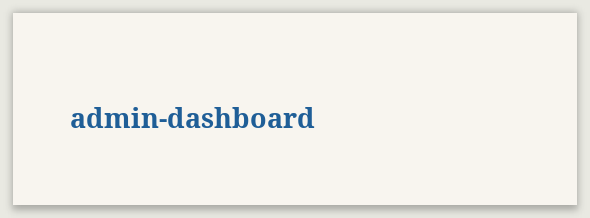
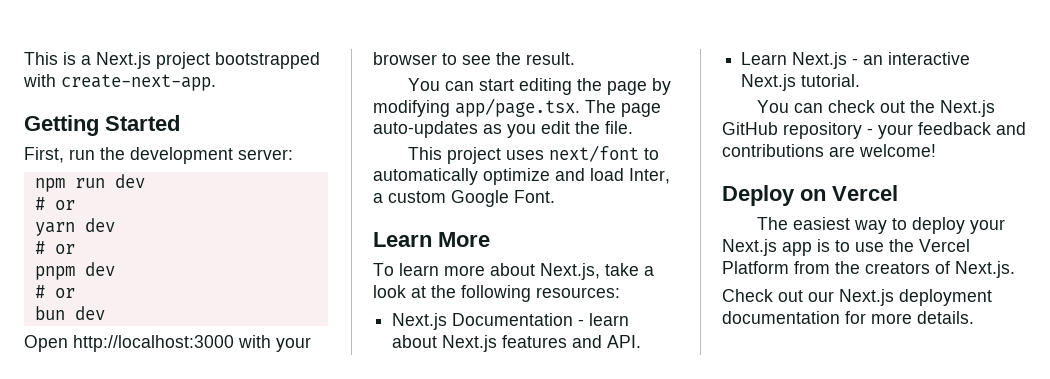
[70,107,315,128] admin-dashboard -> [24,52,320,69] [23,74,216,91] [24,115,180,136] [24,147,293,164] [34,174,145,192] [34,197,75,210] [34,218,115,236] [34,241,75,254] [34,262,115,280] [34,285,75,298] [34,306,105,320] [24,335,311,352] [373,52,575,65] [408,78,672,95] [373,98,661,117] [373,121,633,138] [408,145,660,164] [373,168,670,185] [373,190,555,207] [373,232,490,247] [373,263,654,280] [373,285,620,302] [392,313,630,330] [392,335,642,352] [741,52,971,69] [741,74,861,91] [757,100,996,117] [722,122,1026,139] [722,144,936,157] [722,185,898,206] [757,217,1006,234] [722,239,970,256] [722,261,1015,278] [722,289,992,306] [722,311,974,324] This is a Next.js project bootstrapped with create-next-app. // Getting Started // First, run the development server: // npm run dev // # or // yarn dev // # or // pnpm dev // # or // bun dev // Open http://localhost:3000 with your browser to see the result. // You can start editing the page by modifying app/page.tsx. The page auto-updates as you edit the file. // This project uses next/font to automatically optimize and load Inter, a custom Google Font. // Learn More // To learn more about Next.js, take a look at the following resources: // Next.js Documentation - learn about Next.js features and API. // Learn Next.js - an interactive Next.js tutorial. // You can check out the Next.js GitHub repository - your feedback and contributions are welcome! // Deploy on Vercel // The easiest way to deploy your Next.js app is to use the Vercel Platform from the creators of Next.js. // Check out our Next.js deployment documentation for more details.

